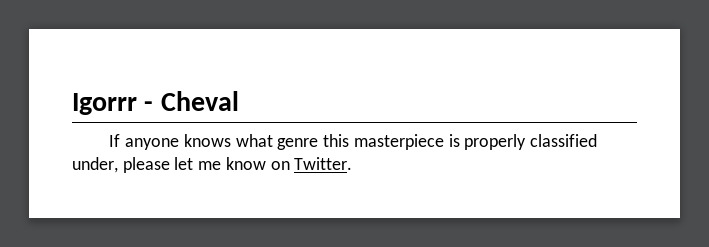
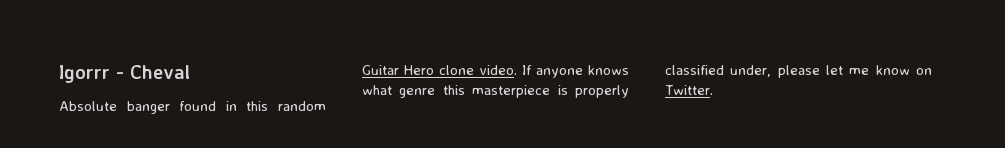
(239, 101) none -> [59,101,326,114] [362,65,517,75] Absolute banger found in this random Guitar Hero clone video.

